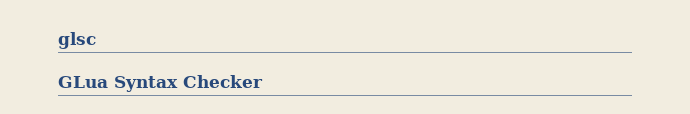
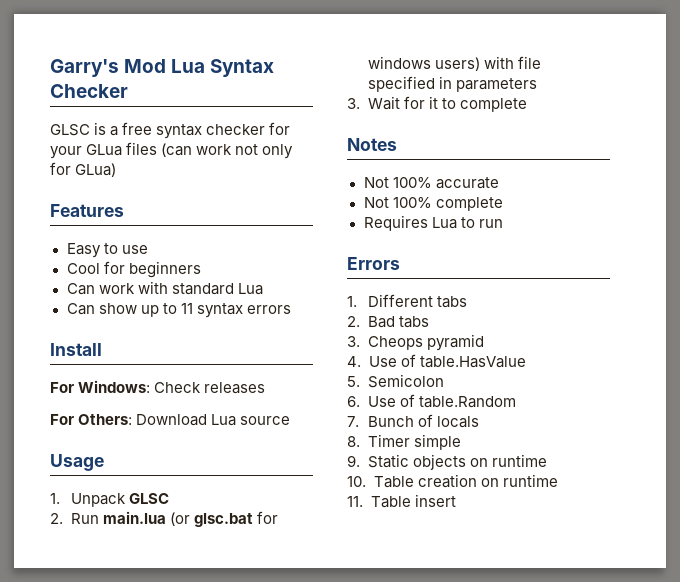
[58,32,96,49] [58,76,108,88] glsc // GLua -> [50,59,206,77] Garry's Mod Lua
(263, 81) none -> [50,122,291,139] [50,142,294,159] [50,162,117,177] [50,204,124,217] [66,243,148,258] [66,261,201,278] [66,281,263,295] [66,303,291,318] [50,343,102,356] [50,380,266,394] [50,414,291,426] [50,454,104,471] [50,493,169,507] [50,511,278,527] [367,56,541,71] [367,76,537,92] [347,96,527,112] [347,138,397,151] [363,177,499,189] [363,197,503,211] [363,215,503,231] [347,257,400,270] [347,294,467,308] [347,316,429,328] [347,334,484,351] [347,354,526,368] [347,374,444,388] [347,394,516,408] [347,414,479,428] [347,434,461,450] [347,454,547,470] [347,474,558,488] [347,494,456,508] // GLSC is a free syntax checker for your GLua files (can work not only for GLua) // Features // Easy to use // Cool for beginners // Can work with standard Lua // Can show up to 11 syntax errors // Install // For Windows: Check releases // For Others: Download Lua source // Usage // 1. Unpack GLSC // 2. Run main.lua (or glsc.bat for windows users) with file specified in parameters // 3. Wait for it to complete // Notes // Not 100% accurate // Not 100% complete // Requires Lua to run // Errors // 1. Different tabs // 2. Bad tabs // 3. Cheops pyramid // 4. Use of table.HasValue // 5. Semicolon // 6. Use of table.Random // 7. Bunch of locals // 8. Timer simple // 9. Static objects on runtime // 10. Table creation on runtime // 11. Table insert

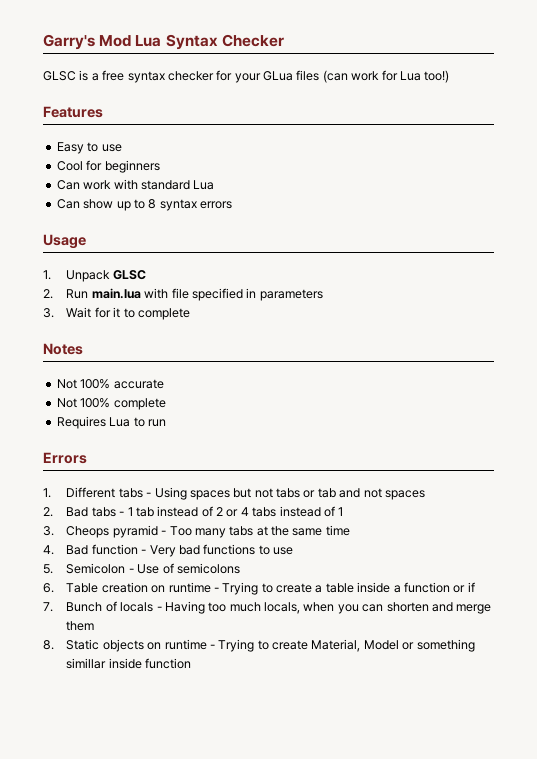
[235,144,294,159] [50,162,117,177] not only for GLua) -> [381,70,450,83] for Lua too!)
[180,303,193,314] 11 -> [148,199,157,209] 8
[50,343,102,356] [50,380,266,394] [50,414,291,426] // Install // For Windows: Check releases // For Others: Download Lua source -> (232, 205) none
[169,511,278,527] [367,56,480,71] (or glsc.bat for windows users) -> (141, 293) none
[347,316,429,328] [347,334,484,351] [347,354,526,368] [347,374,444,388] [347,394,516,408] [347,414,479,428] [347,434,461,450] [347,454,547,470] [347,474,558,488] [347,494,456,508] // 2. Bad tabs // 3. Cheops pyramid // 4. Use of table.HasValue // 5. Semicolon // 6. Use of table.Random // 7. Bunch of locals // 8. Timer simple // 9. Static objects on runtime // 10. Table creation on runtime // 11. Table insert -> [146,487,425,500] [43,506,344,517] [43,525,350,538] [43,544,294,557] [43,563,240,574] [43,582,475,595] [43,601,492,614] [66,621,95,631] [43,639,475,652] [66,658,192,669] - Using spaces but not tabs or tab and not spaces // 2. Bad tabs - 1 tab instead of 2 or 4 tabs instead of 1 // 3. Cheops pyramid - Too many tabs at the same time // 4. Bad function - Very bad functions to use // 5. Semicolon - Use of semicolons // 6. Table creation on runtime - Trying to create a table inside a function or if // 7. Bunch of locals - Having too much locals, when you can shorten and merge them // 8. Static objects on runtime - Trying to create Material, Model or something simillar inside function

